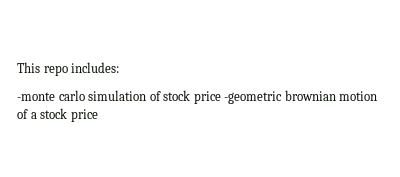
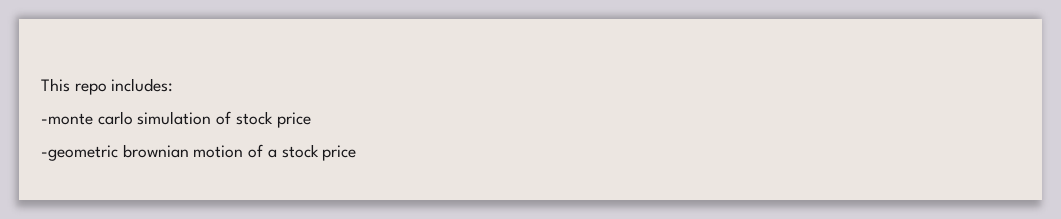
(221, 97) none -> (311, 120) //

